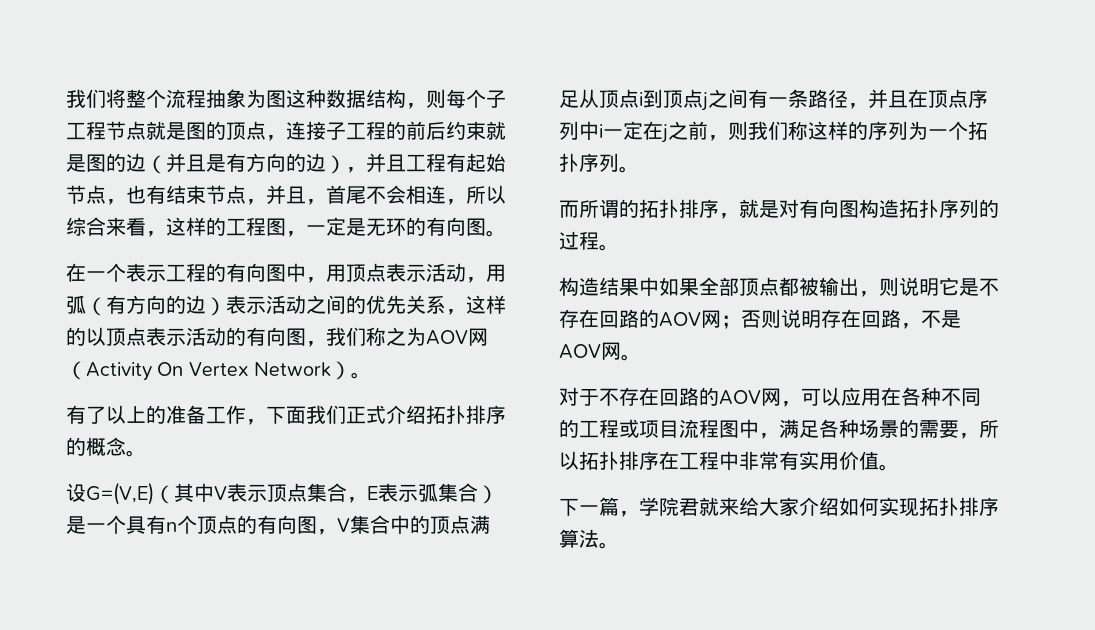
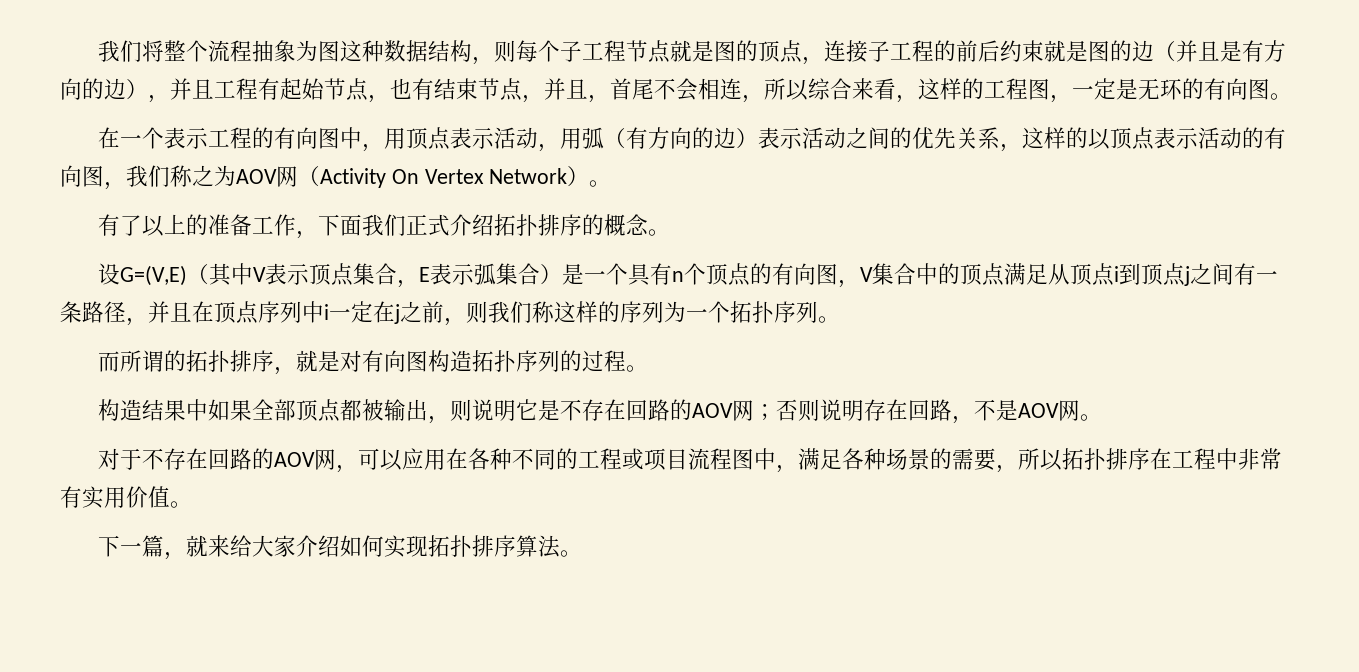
[639,497,699,516] 学院君 -> (186, 556) none

